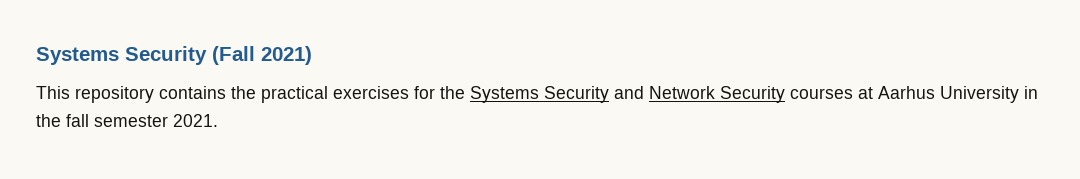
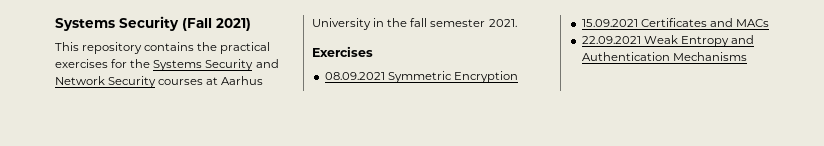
(218, 120) none -> [312,46,373,57] [324,71,518,83] [581,18,769,27] [581,35,754,47] [581,52,747,61] // Exercises // 08.09.2021 Symmetric Encryption // 15.09.2021 Certificates and MACs // 22.09.2021 Weak Entropy and Authentication Mechanisms

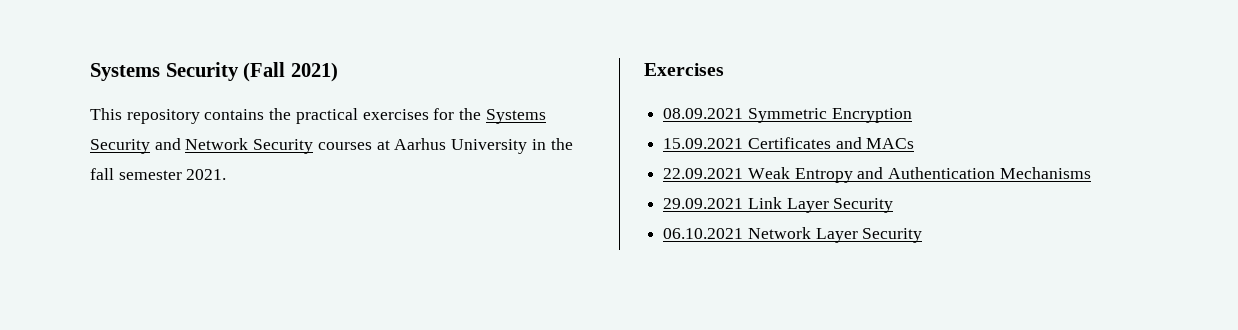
(747, 56) none -> [663,197,894,213] [663,227,923,243] // 29.09.2021 Link Layer Security // 06.10.2021 Network Layer Security

